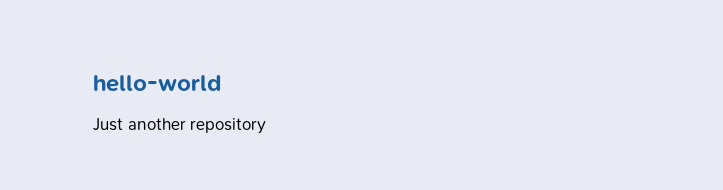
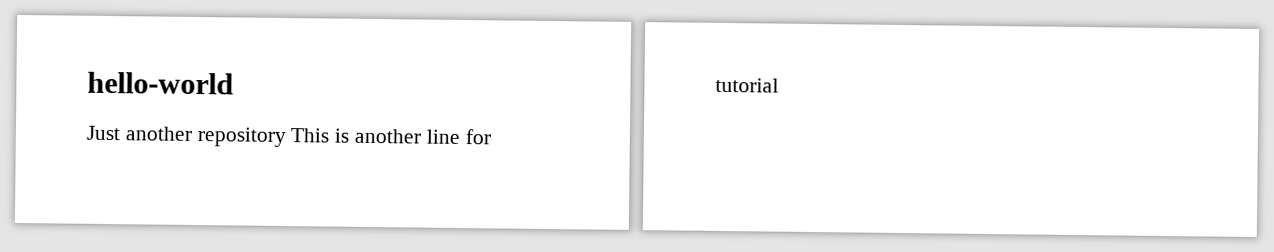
(267, 126) none -> [290,128,491,145] [715,77,779,93] This is another line for tutorial

